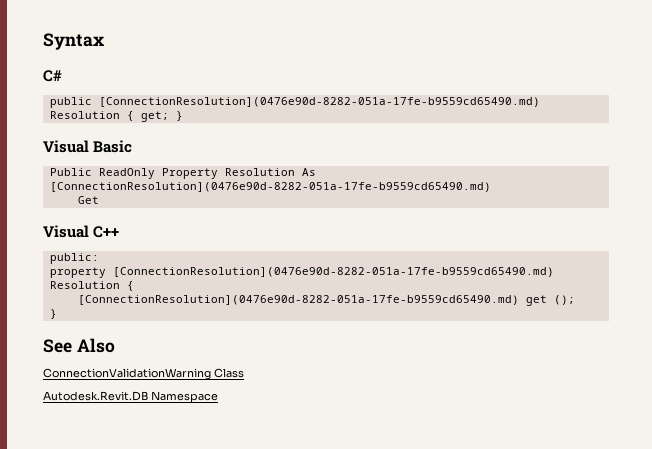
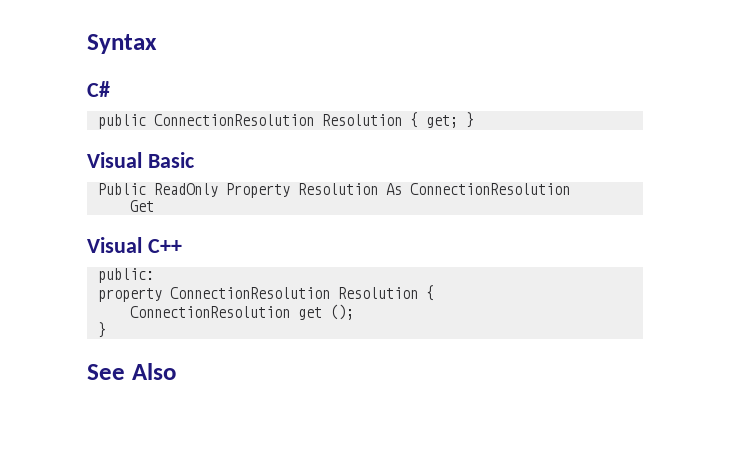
[98,97,540,107] [ConnectionResolution](0476e90d-8282-051a-17fe-b9559cd65490.md) -> [153,114,314,126] ConnectionResolution
[49,182,491,192] [ConnectionResolution](0476e90d-8282-051a-17fe-b9559cd65490.md) -> [409,183,570,195] ConnectionResolution
[112,267,554,277] [ConnectionResolution](0476e90d-8282-051a-17fe-b9559cd65490.md) -> [169,287,330,299] ConnectionResolution
[77,295,519,305] [ConnectionResolution](0476e90d-8282-051a-17fe-b9559cd65490.md) -> [129,306,290,318] ConnectionResolution
[43,368,244,380] [43,391,218,403] // ConnectionValidationWarning Class // Autodesk.Revit.DB Namespace -> (176, 371) none

